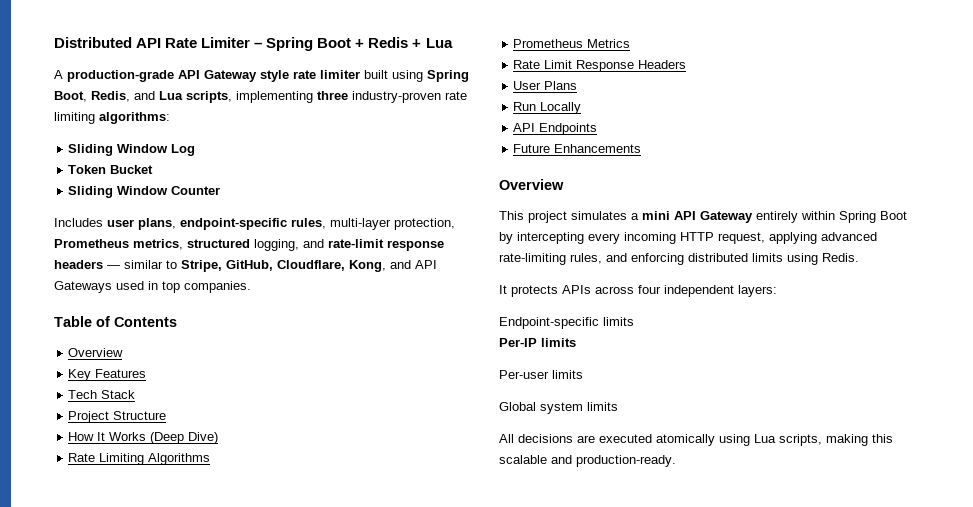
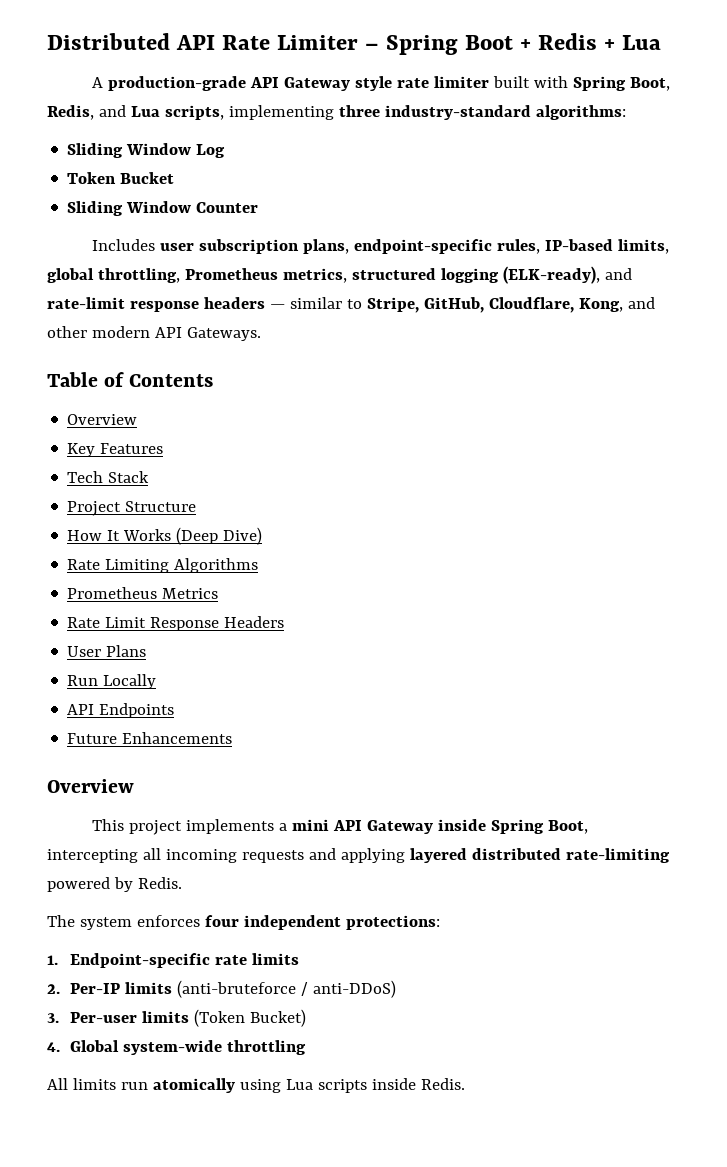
[392,70,423,82] using -> [534,76,569,88] with
[352,91,467,103] [54,112,95,124] industry-proven rate limiting -> [384,105,531,120] industry-standard
(134, 223) none -> [199,239,300,254] subscription
[330,218,455,230] multi-layer protection, -> [545,239,670,254] [47,268,180,283] IP-based limits, global throttling,
[254,239,299,251] logging, -> [440,266,600,284] logging (ELK-ready),
[415,260,437,269] [54,281,251,293] API Gateways used in top companies. -> [47,326,261,341] other modern API Gateways.
[571,211,627,220] simulates -> [186,819,275,834] implements
[756,211,907,223] [499,232,877,244] [499,253,859,265] [499,285,777,297] [499,317,634,329] entirely within Spring Boot by intercepting every incoming HTTP request, applying advanced rate-limiting rules, and enforcing distributed limits using Redis. // It protects APIs across four independent layers: // Endpoint-specific limits // -> [438,819,589,834] [47,848,670,863] [47,877,182,892] [47,915,440,930] [47,953,299,968] [47,984,60,994] inside Spring Boot, intercepting all incoming requests and applying layered distributed rate-limiting powered by Redis. // The system enforces four independent protections: // 1. Endpoint-specific rate limits // 2.
[499,370,583,379] [499,402,618,414] [499,434,893,446] [499,455,676,467] // Per-user limits // Global system limits // All decisions are executed atomically using Lua scripts, making this scalable and production-ready. -> [176,980,396,998] [47,1009,306,1027] [47,1040,306,1055] [47,1078,465,1093] (anti-bruteforce / anti-DDoS) // 3. Per-user limits (Token Bucket) // 4. Global system-wide throttling // All limits run atomically using Lua scripts inside Redis.

